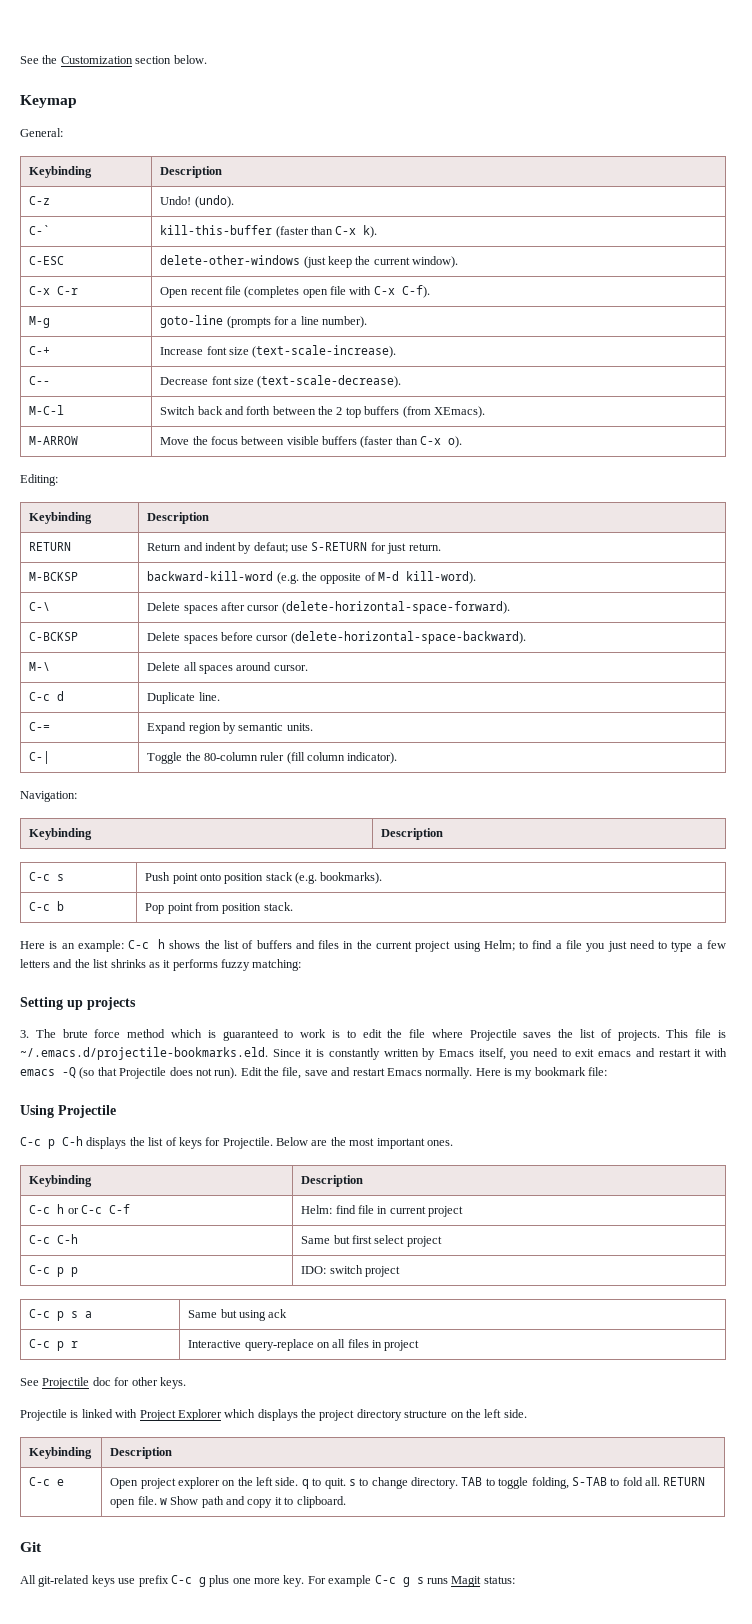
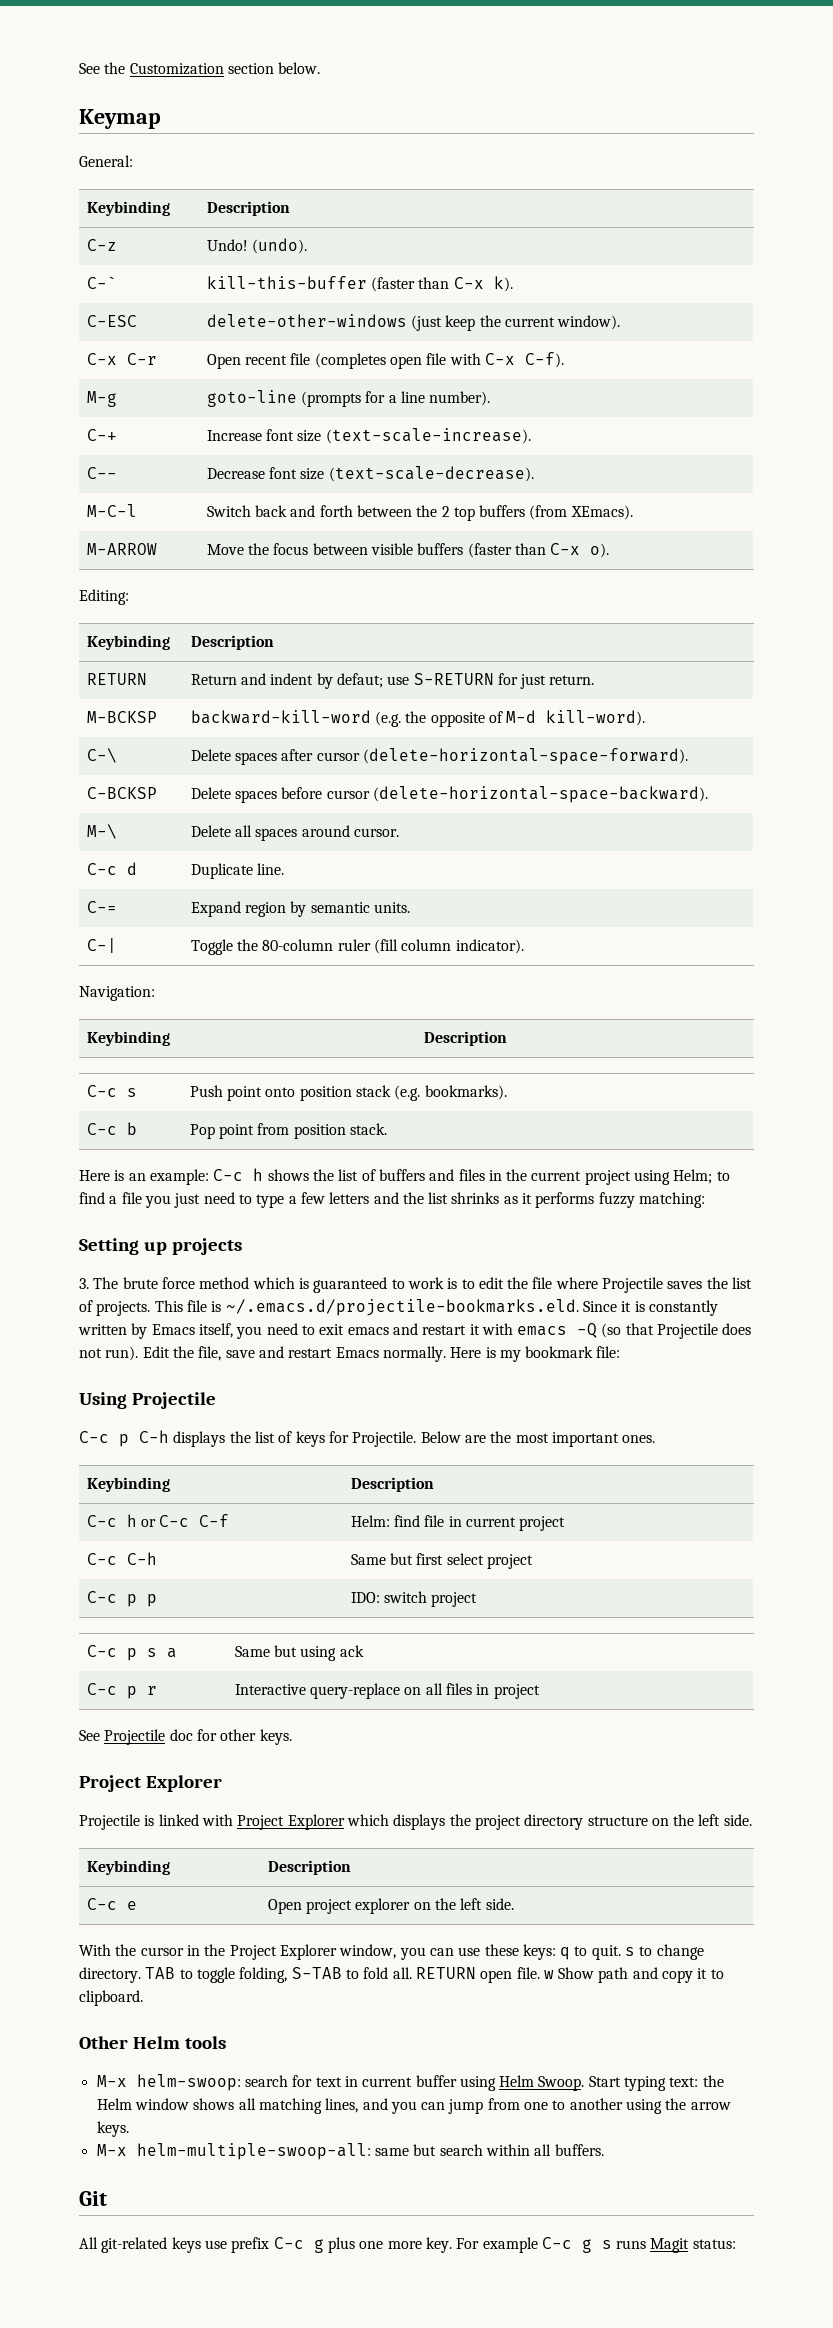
(186, 1383) none -> [79,1775,222,1792] // Project Explorer
(299, 1481) none -> [79,1944,556,1960] // With the cursor in the Project Explorer window, you can use these keys:
(346, 1502) none -> [79,2036,226,2049] [96,2074,724,2091] [96,2098,731,2114] [96,2121,129,2137] [96,2143,604,2160] // Other Helm tools // M-x helm-swoop: search for text in current buffer using Helm Swoop. Start typing text: the Helm window shows all matching lines, and you can jump from one to another using the arrow keys. // M-x helm-multiple-swoop-all: same but search within all buffers.

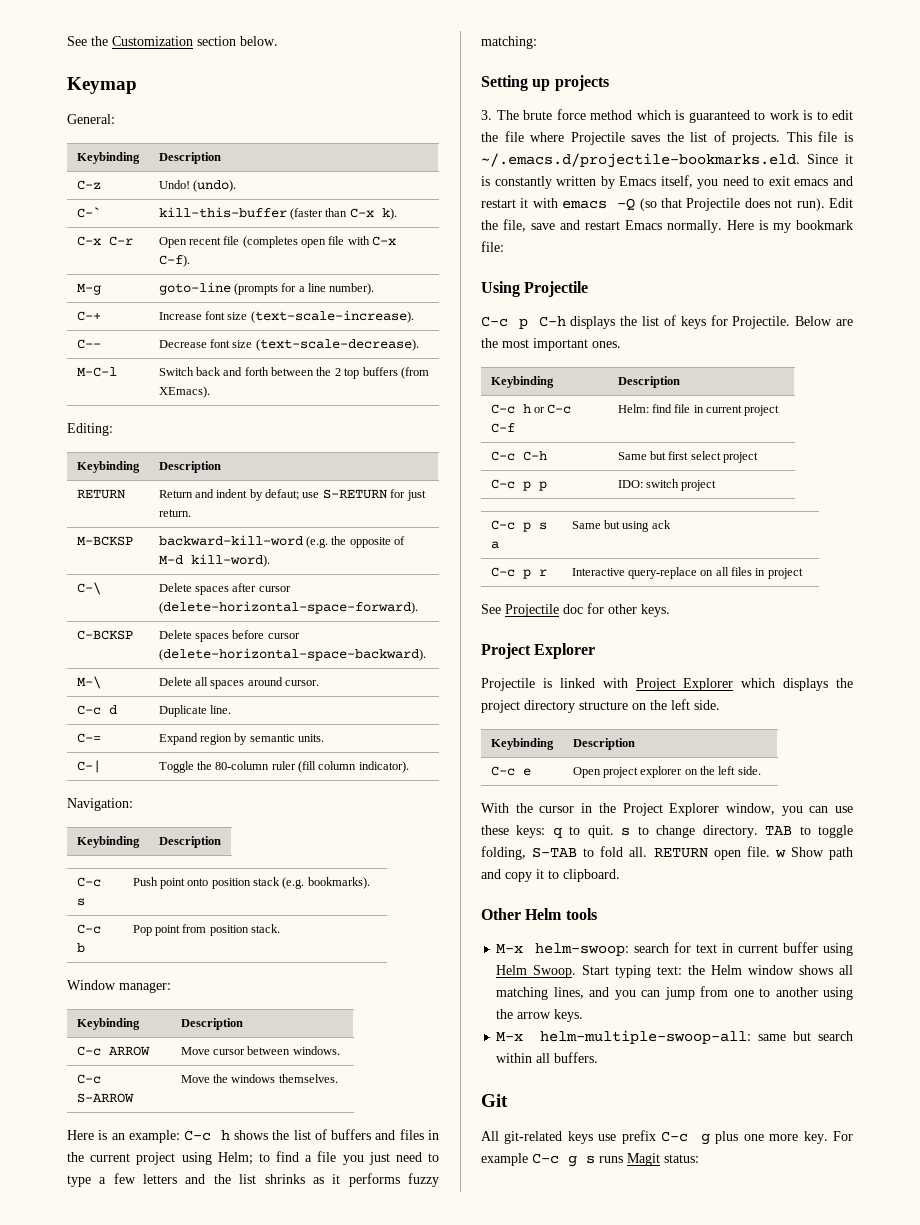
[86,315,137,327] [206,314,621,331] // C-ESC | delete-other-windows (just keep the current window). -> (397, 214) none
[86,543,157,555] [206,543,610,558] // M-ARROW | Move the focus between visible buffers (faster than C-x o). -> (210, 392) none
(387, 1129) none -> [67,980,171,993] [76,1018,140,1030] [180,1018,243,1030] [76,1046,150,1056] [180,1046,340,1055] [76,1074,101,1084] [76,1093,134,1103] [180,1074,338,1083] // Window manager: // Keybinding | Description // C-c ARROW | Move cursor between windows. // C-c S-ARROW | Move the windows themselves.

